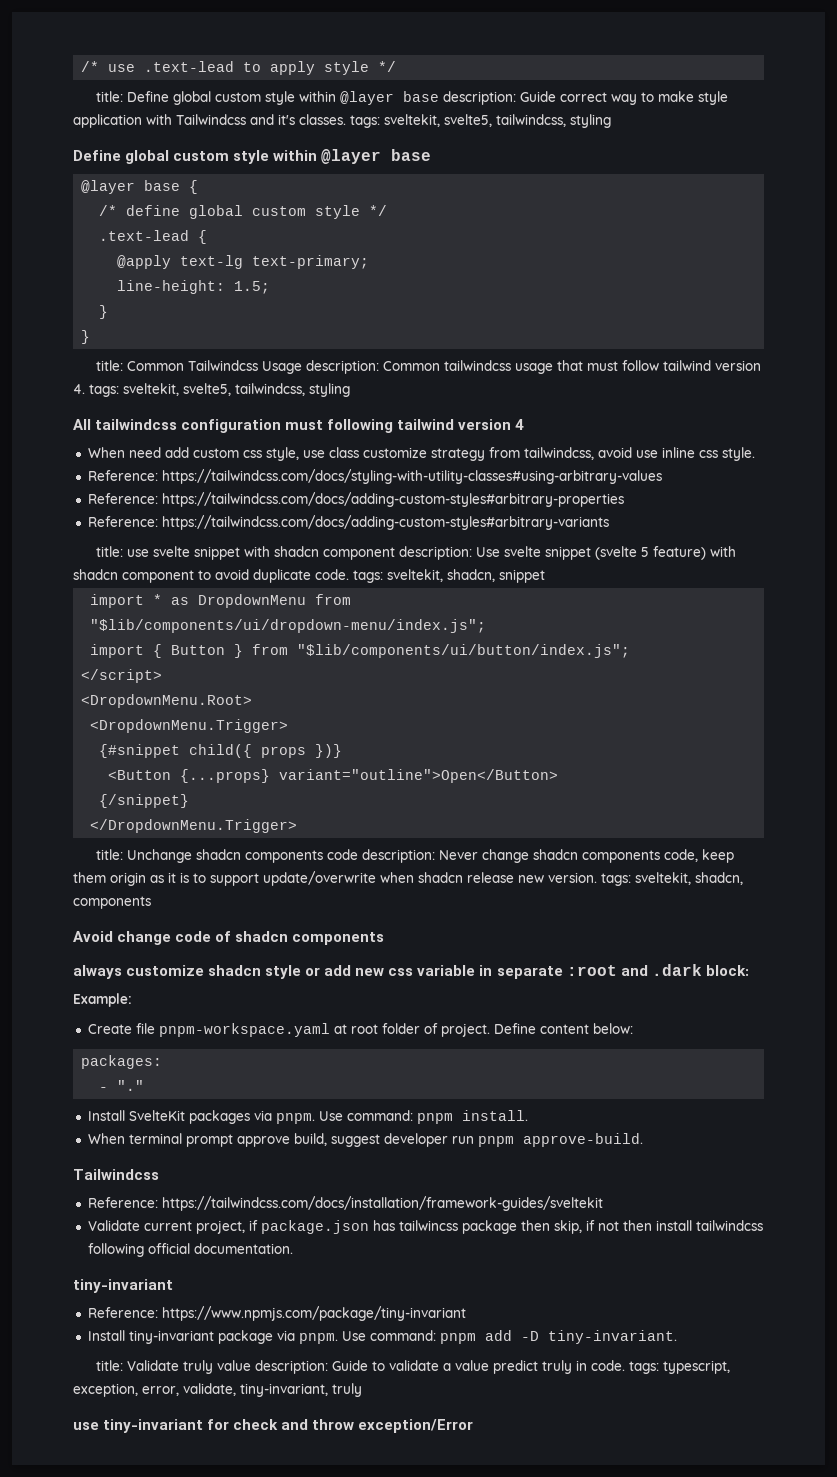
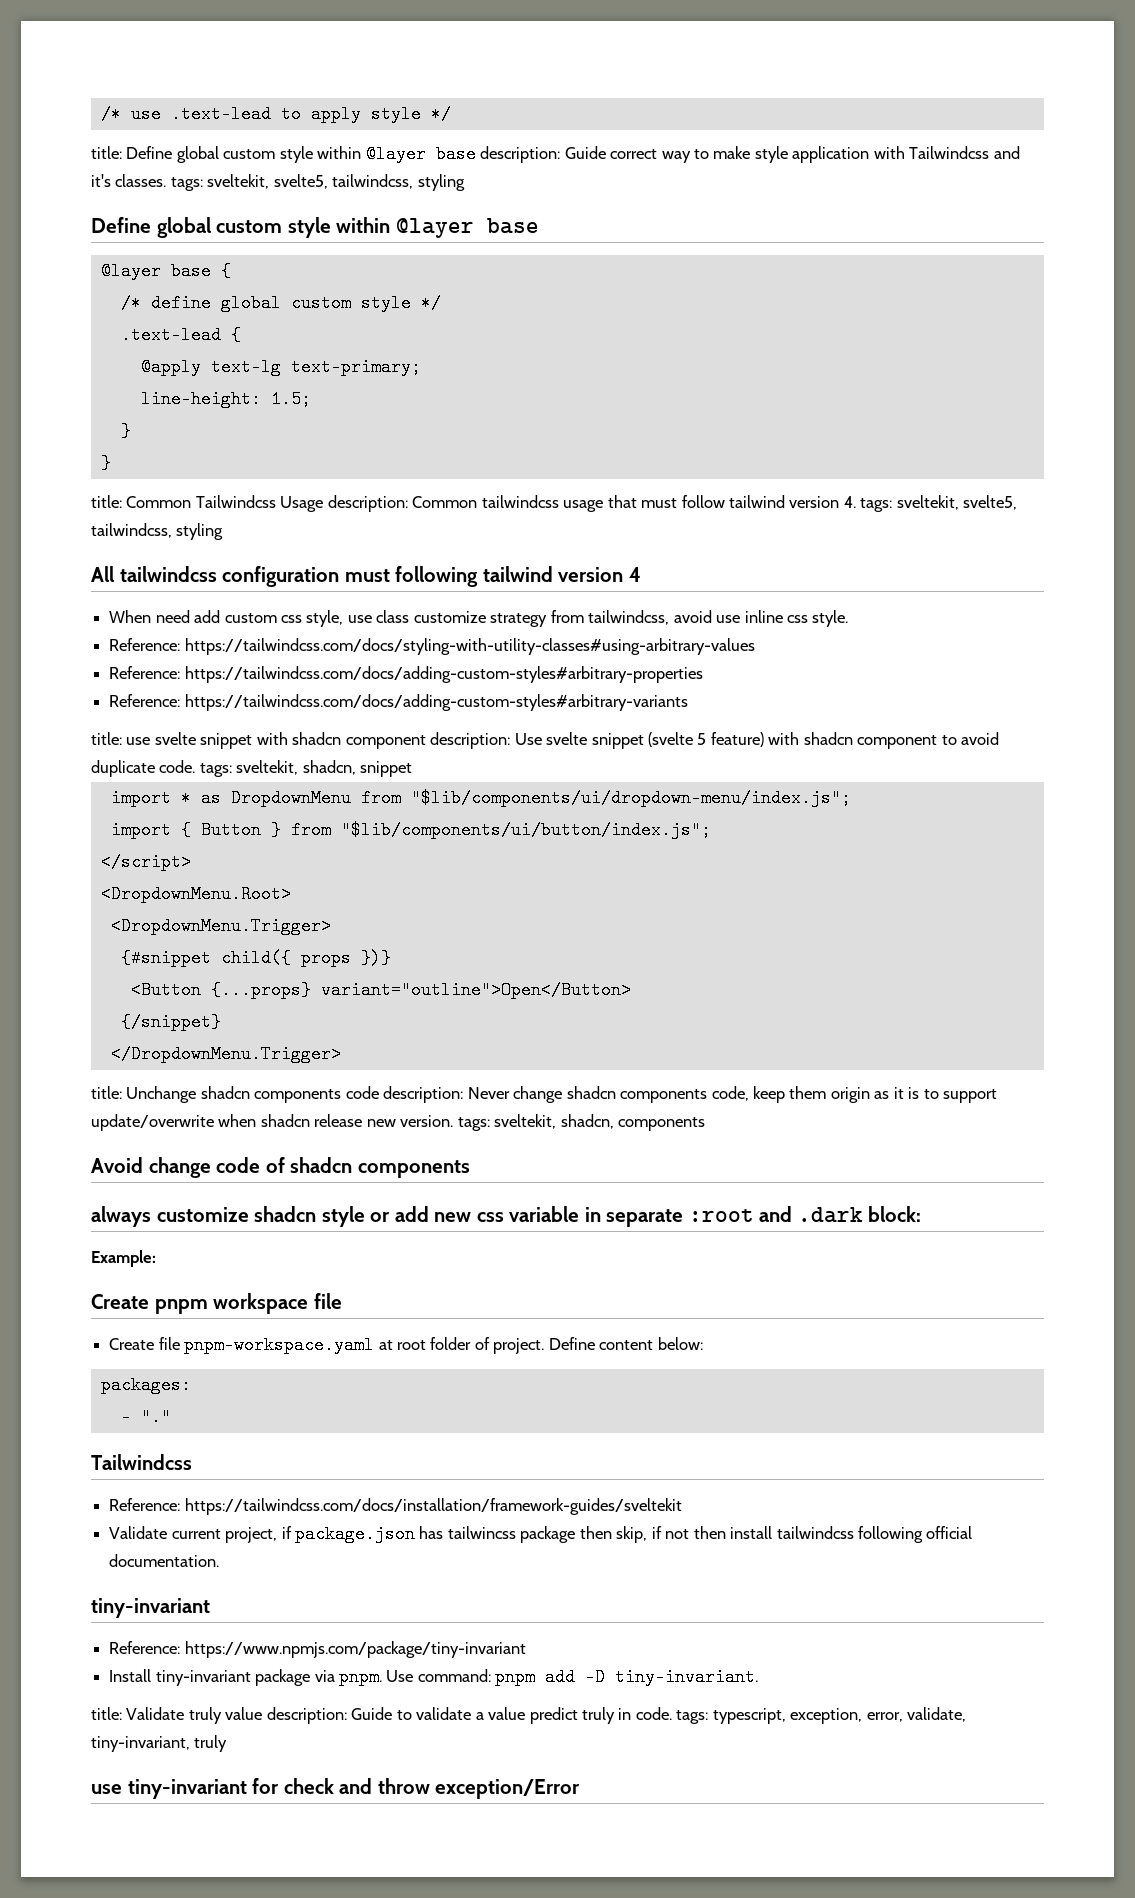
(132, 1000) none -> [91,1293,342,1314] // Create pnpm workspace file
[87,1110,528,1124] [87,1133,643,1147] // Install SvelteKit packages via pnpm. Use command: pnpm install. // When terminal prompt approve build, suggest developer run pnpm approve-build. -> (171, 1417) none

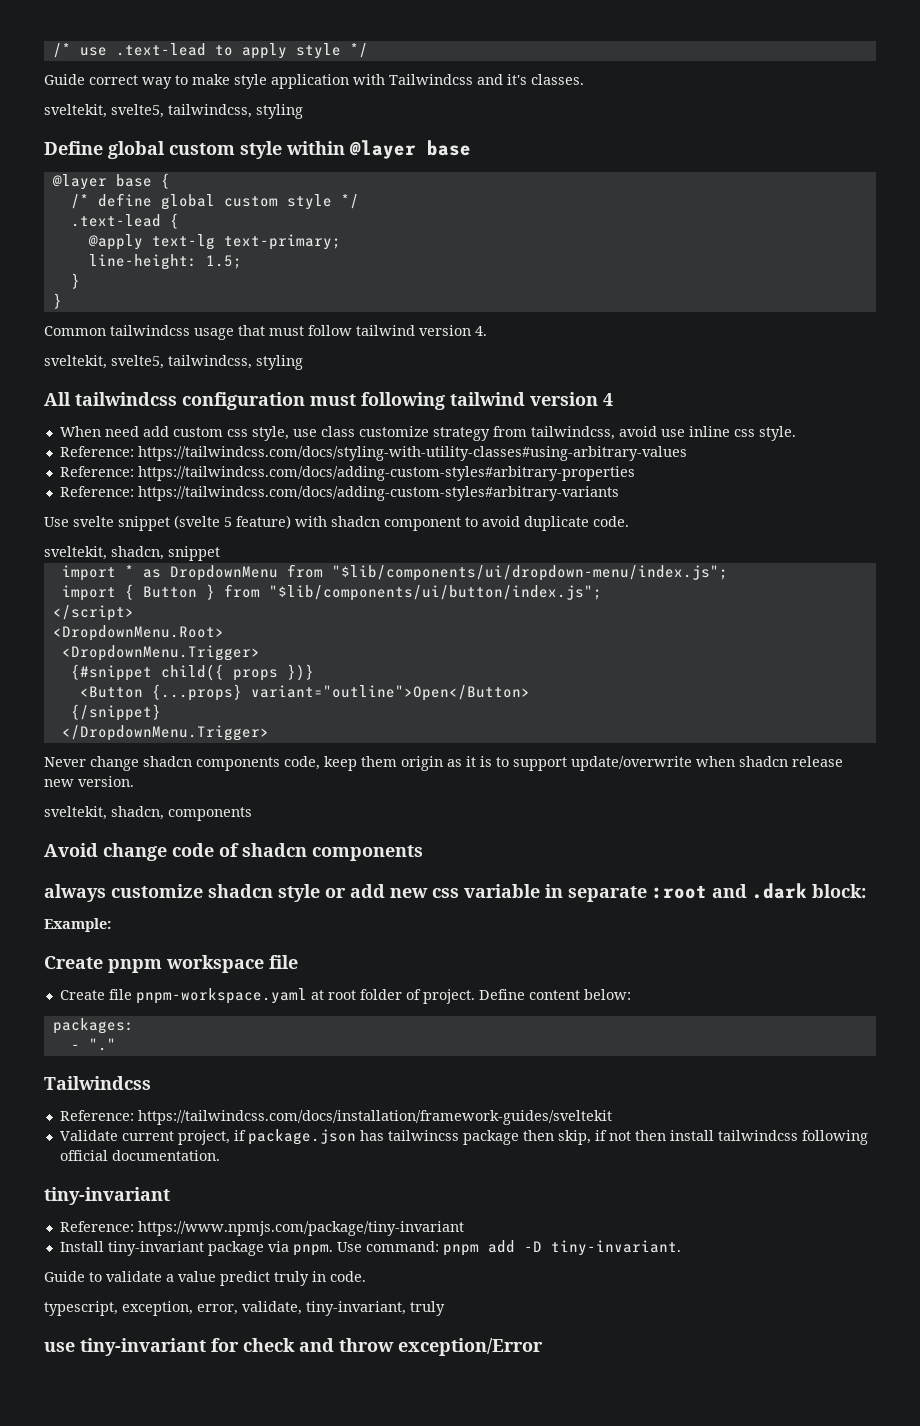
[91,145,561,163] title: Define global custom style within @layer base description: -> (368, 50) none
[170,177,203,191] tags: -> (584, 79) //
[91,495,408,512] title: Common Tailwindcss Usage description: -> (62, 301) none
[860,498,893,512] tags: -> (487, 331) //
[91,732,511,749] title: use svelte snippet with shadcn component description: -> (619, 493) none
[199,763,232,777] tags: -> (629, 521) //
[91,1086,464,1103] title: Unchange shadcn components code description: -> (269, 733) none
[457,1117,490,1131] tags: -> (134, 781) //
[91,1707,347,1724] title: Validate truly value description: -> (681, 1248) none
[676,1710,709,1724] tags: -> (366, 1276) //

